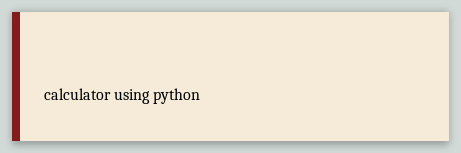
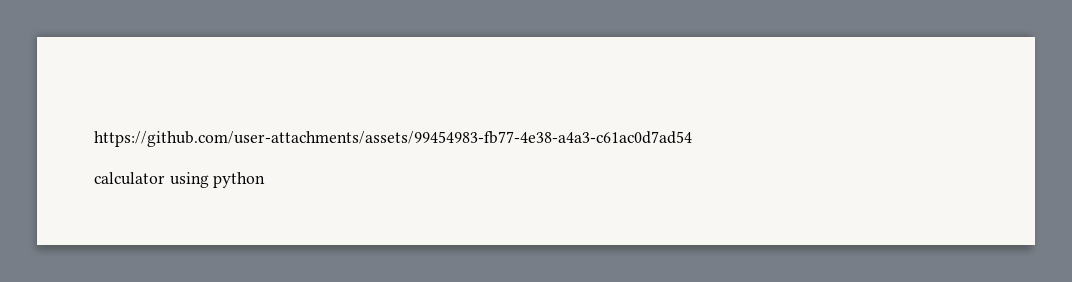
(44, 94) none -> [94,131,692,147] https://github.com/user-attachments/assets/99454983-fb77-4e38-a4a3-c61ac0d7ad54 //

